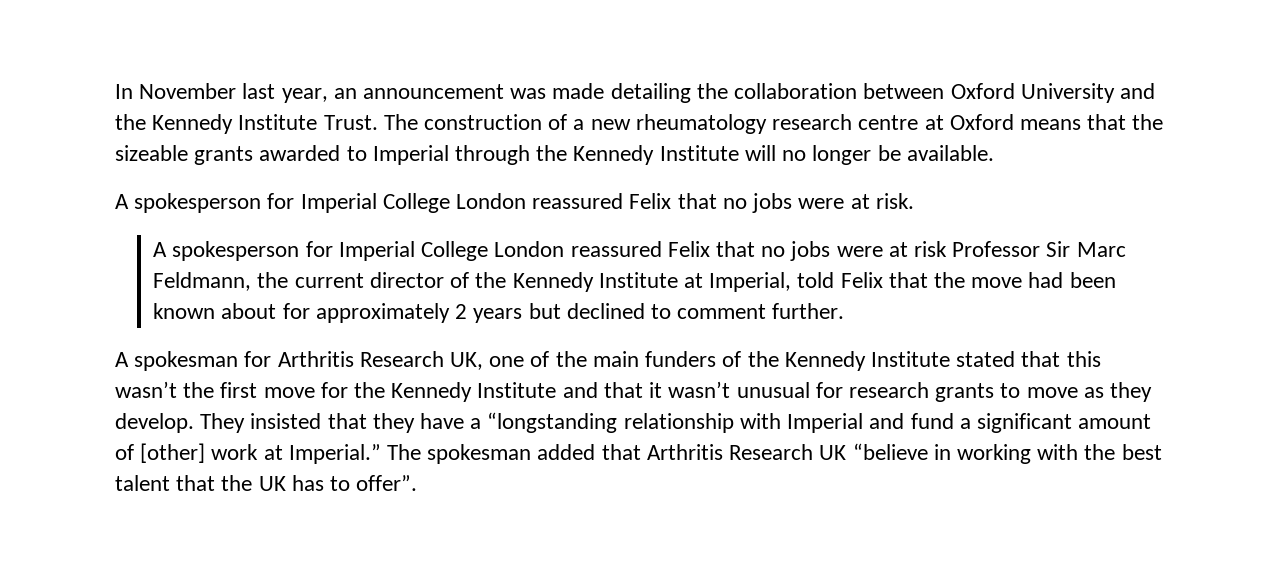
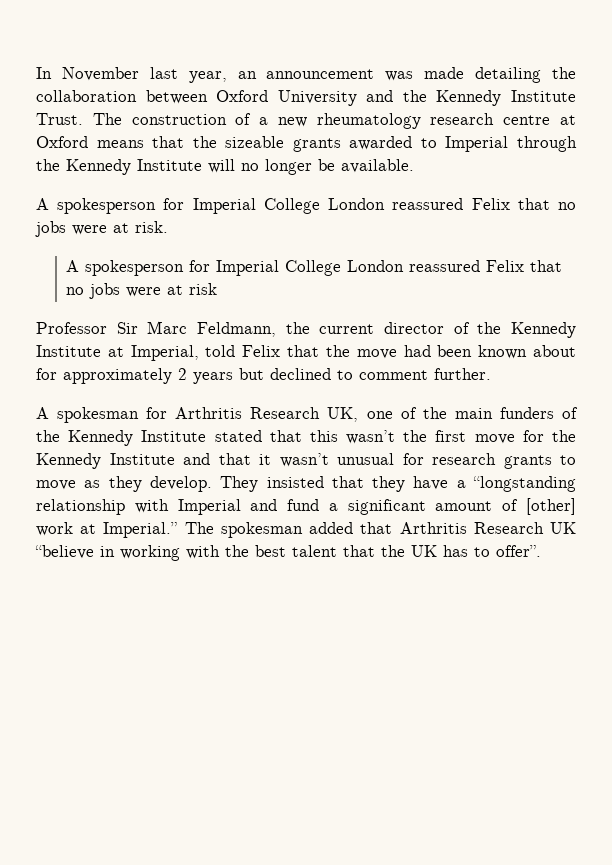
(947, 249) none -> (218, 289) //

